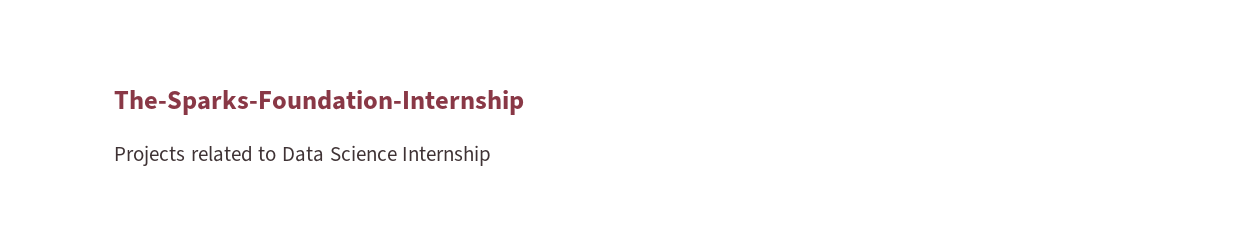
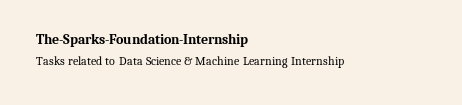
[114,145,185,166] Projects -> [36,56,65,65] Tasks
(397, 153) none -> [184,56,288,68] & Machine Learning

